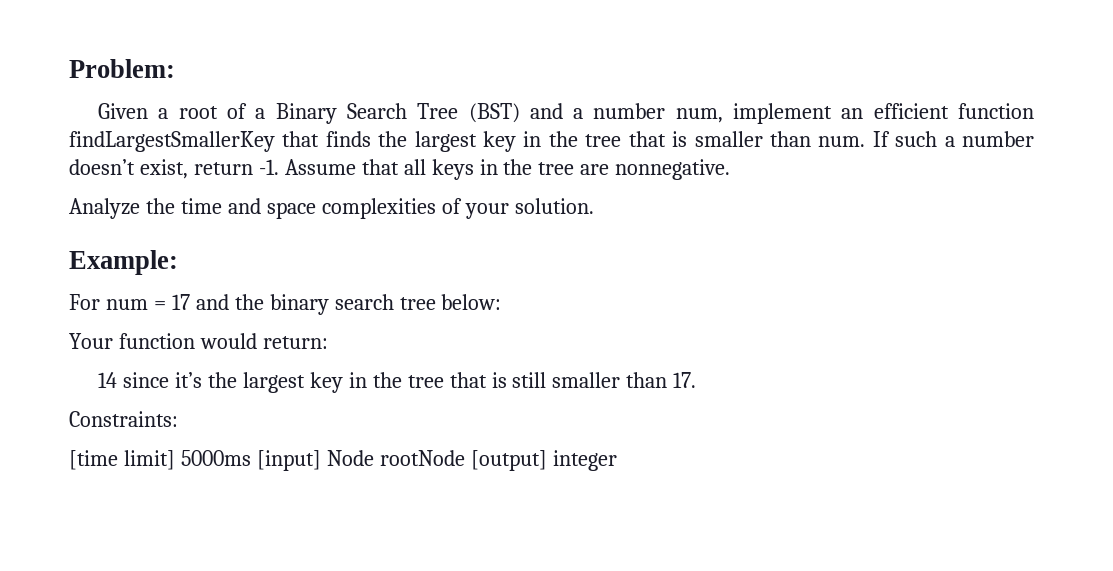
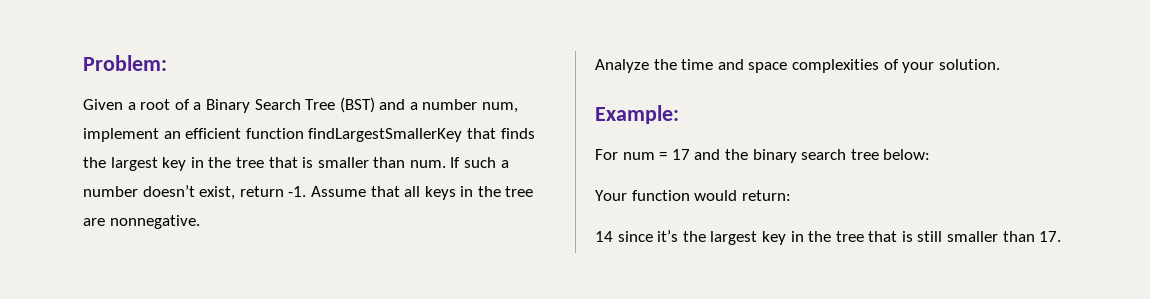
[69,411,178,427] [69,450,617,471] // Constraints: // [time limit] 5000ms [input] Node rootNode [output] integer -> (1062, 236) none

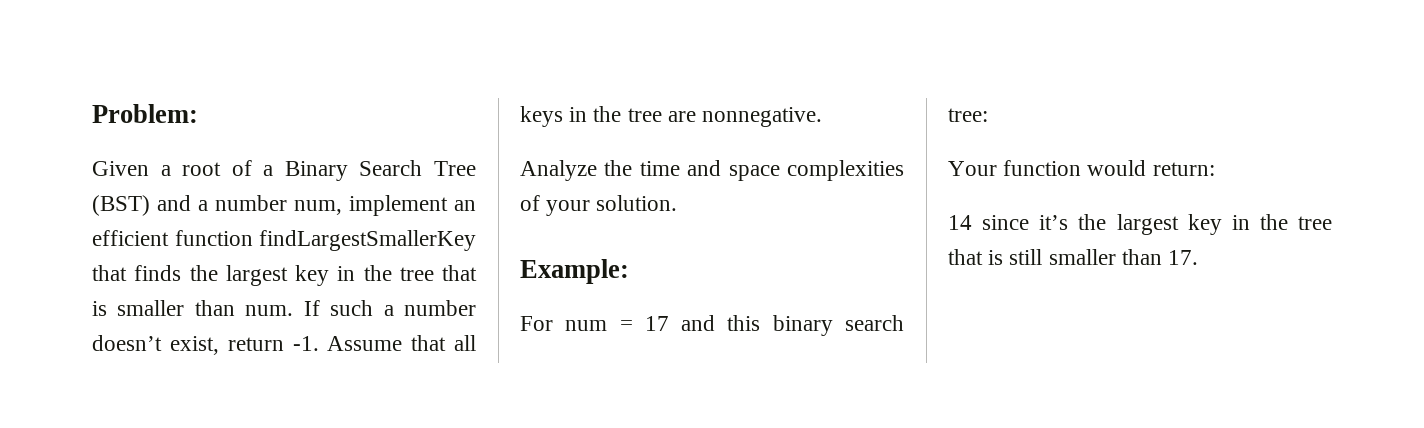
[724,149,748,160] the -> [727,315,761,331] this
[850,149,931,160] tree below: -> [948,108,988,122] tree:

